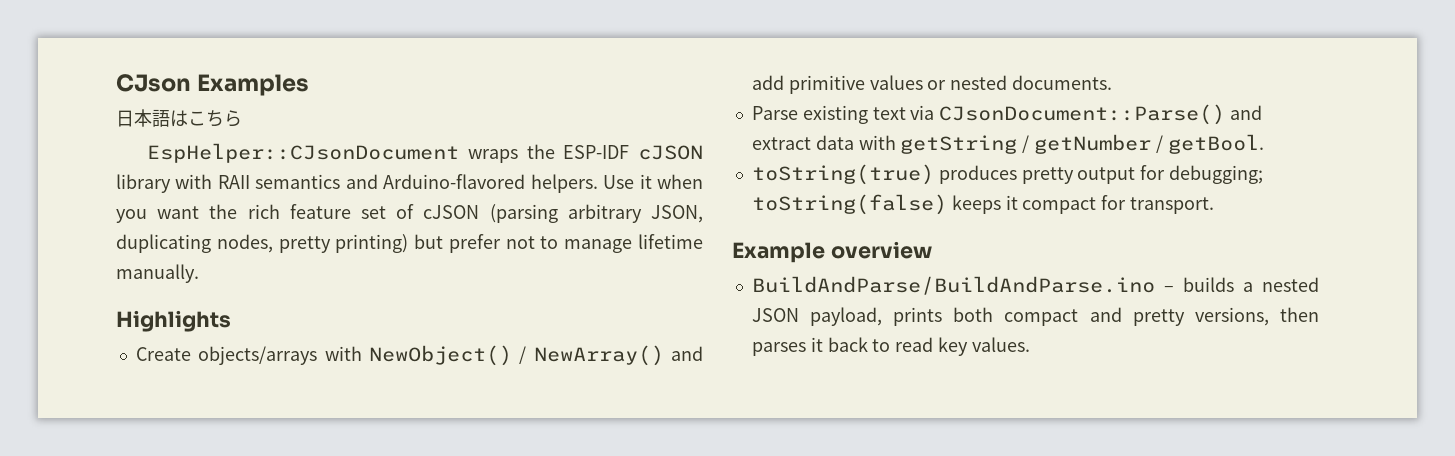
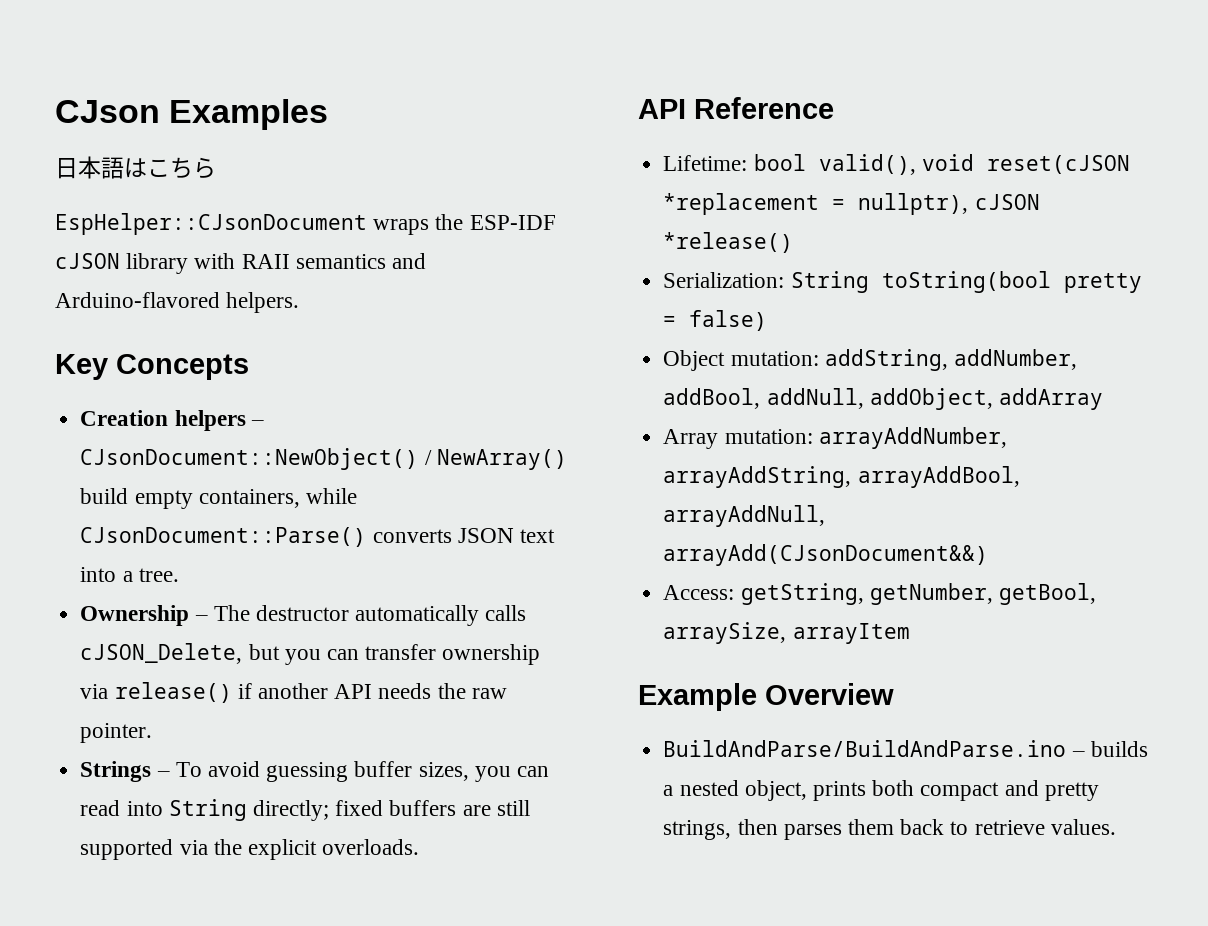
[603,174,704,189] [116,204,703,223] [116,234,703,253] [116,264,199,283] [116,310,231,332] [135,345,703,366] [751,75,1113,94] [751,104,1263,125] [751,134,1264,154] [751,164,1264,185] [751,194,1215,215] Use it when you want the rich feature set of cJSON (parsing arbitrary JSON, duplicating nodes, pretty printing) but prefer not to manage lifetime manually. // Highlights // Create objects/arrays with NewObject() / NewArray() and add primitive values or nested documents. // Parse existing text via CJsonDocument::Parse() and extract data with getString / getNumber / getBool. // toString(true) produces pretty output for debugging; toString(false) keeps it compact for transport. -> [55,354,249,380] [80,410,264,431] [80,448,567,470] [80,488,357,509] [80,527,555,547] [80,567,179,582] [80,605,527,626] [80,643,541,665] [80,682,507,703] [80,723,153,743] [80,761,549,782] [80,799,530,821] [80,839,420,860] [638,97,834,119] [663,154,1130,175] [663,193,1040,215] [663,232,794,253] [663,271,1142,293] [663,310,768,331] [663,349,1077,371] [663,388,1103,410] [663,427,1007,449] [663,466,1020,488] [663,505,826,527] [663,544,989,566] [663,583,1096,605] [663,622,910,644] // Key Concepts // Creation helpers – CJsonDocument::NewObject() / NewArray() build empty containers, while CJsonDocument::Parse() converts JSON text into a tree. // Ownership – The destructor automatically calls cJSON_Delete, but you can transfer ownership via release() if another API needs the raw pointer. // Strings – To avoid guessing buffer sizes, you can read into String directly; fixed buffers are still supported via the explicit overloads. // API Reference // Lifetime: bool valid(), void reset(cJSON *replacement = nullptr), cJSON *release() // Serialization: String toString(bool pretty = false) // Object mutation: addString, addNumber, addBool, addNull, addObject, addArray // Array mutation: arrayAddNumber, arrayAddString, arrayAddBool, arrayAddNull, arrayAdd(CJsonDocument&&) // Access: getString, getNumber, getBool, arraySize, arrayItem
[830,241,932,259] overview -> [765,683,894,705] Overview
[751,307,882,326] JSON payload, -> [744,780,807,801] object,
[1194,307,1269,326] versions, -> [663,820,732,840] strings,
[810,337,823,352] it -> [847,819,894,835] them
[895,337,969,356] read key -> [974,820,1045,835] retrieve

